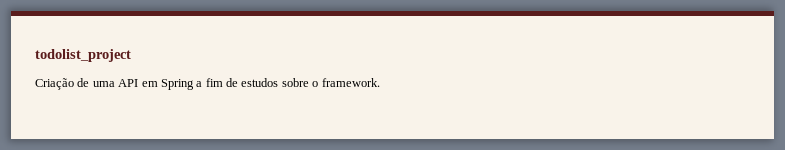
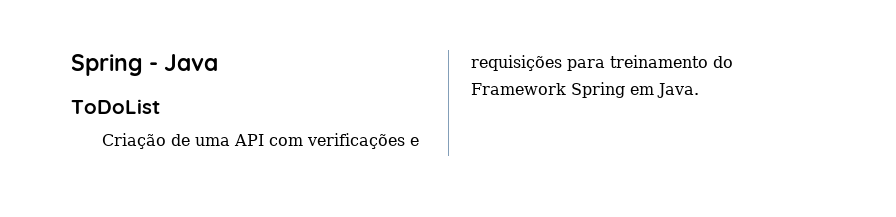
[35,49,131,62] todolist_project -> [71,54,219,76] [71,99,160,114] Spring - Java // ToDoList
[141,78,380,90] em Spring a fim de estudos sobre o framework. -> [269,133,420,149] [471,55,733,71] [471,82,699,98] com verificações e requisições para treinamento do Framework Spring em Java.

